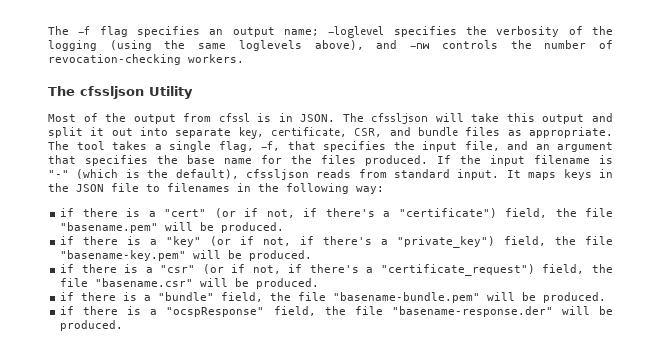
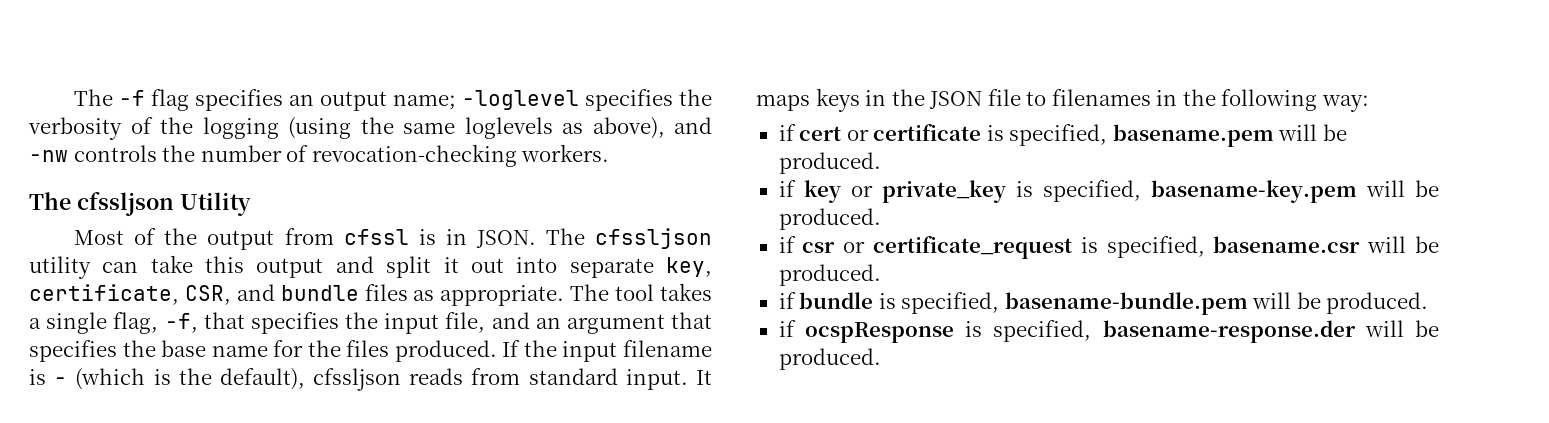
(302, 45) none -> [562,123,583,134] as
[435,113,464,122] will -> [29,256,139,279] utility can
[48,170,69,178] "-" -> [54,377,68,385] -
[82,208,613,218] [60,222,285,233] [60,236,613,248] [60,250,313,261] [60,264,613,276] [60,278,320,289] [60,292,607,303] [60,306,553,317] there is a "cert" (or if not, if there's a "certificate") field, the file "basename.pem" will be produced. // if there is a "key" (or if not, if there's a "private_key") field, the file "basename-key.pem" will be produced. // if there is a "csr" (or if not, if there's a "certificate_request") field, the file "basename.csr" will be produced. // if there is a "bundle" field, the file "basename-bundle.pem" will be produced. // if there is a "ocspResponse" field, the file "basename-response.der" -> [799,124,1347,147] [778,152,881,174] [778,180,1439,203] [778,208,881,230] [778,236,1439,259] [778,264,881,286] [778,292,1429,315] [778,320,1356,343] cert or certificate is specified, basename.pem will be produced. // if key or private_key is specified, basename-key.pem will be produced. // if csr or certificate_request is specified, basename.csr will be produced. // if bundle is specified, basename-bundle.pem will be produced. // if ocspResponse is specified, basename-response.der

